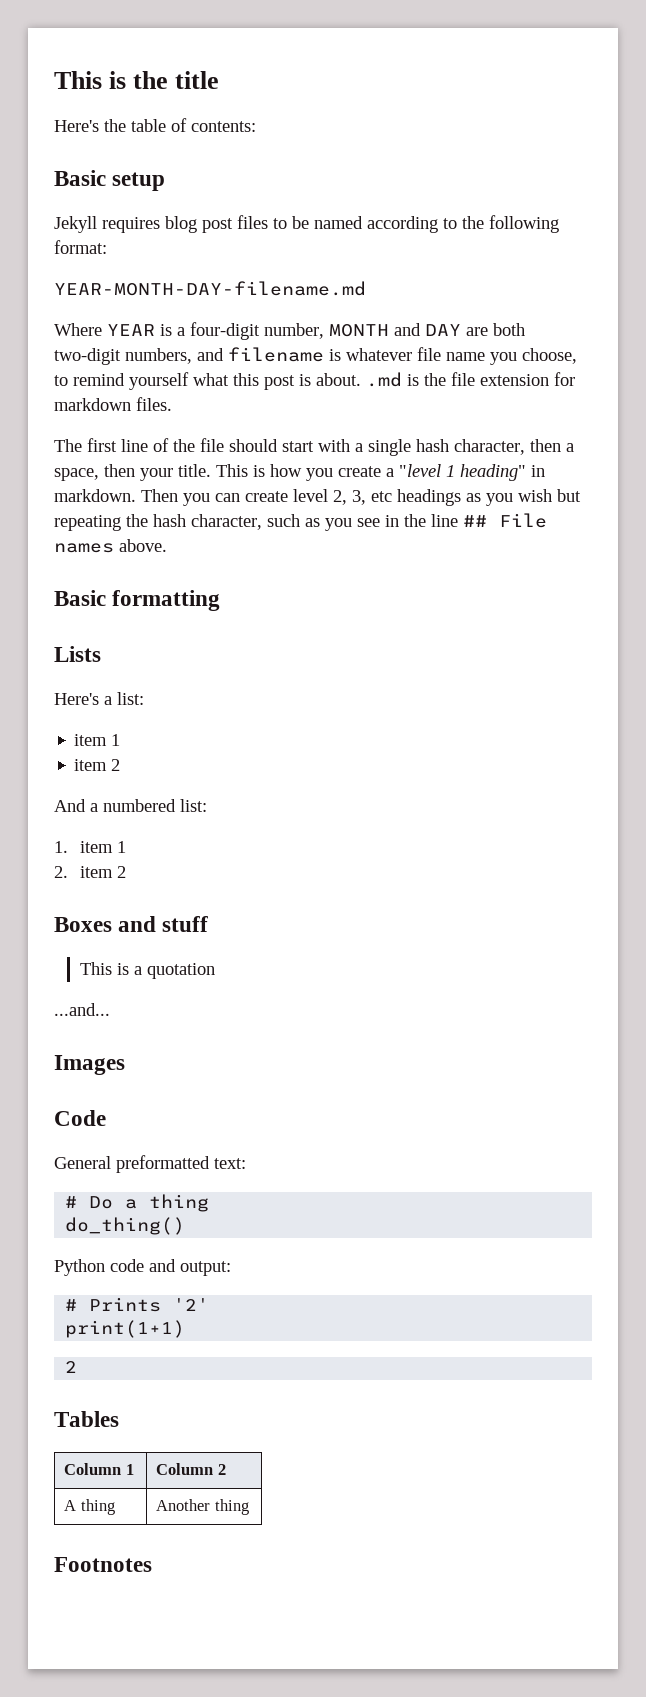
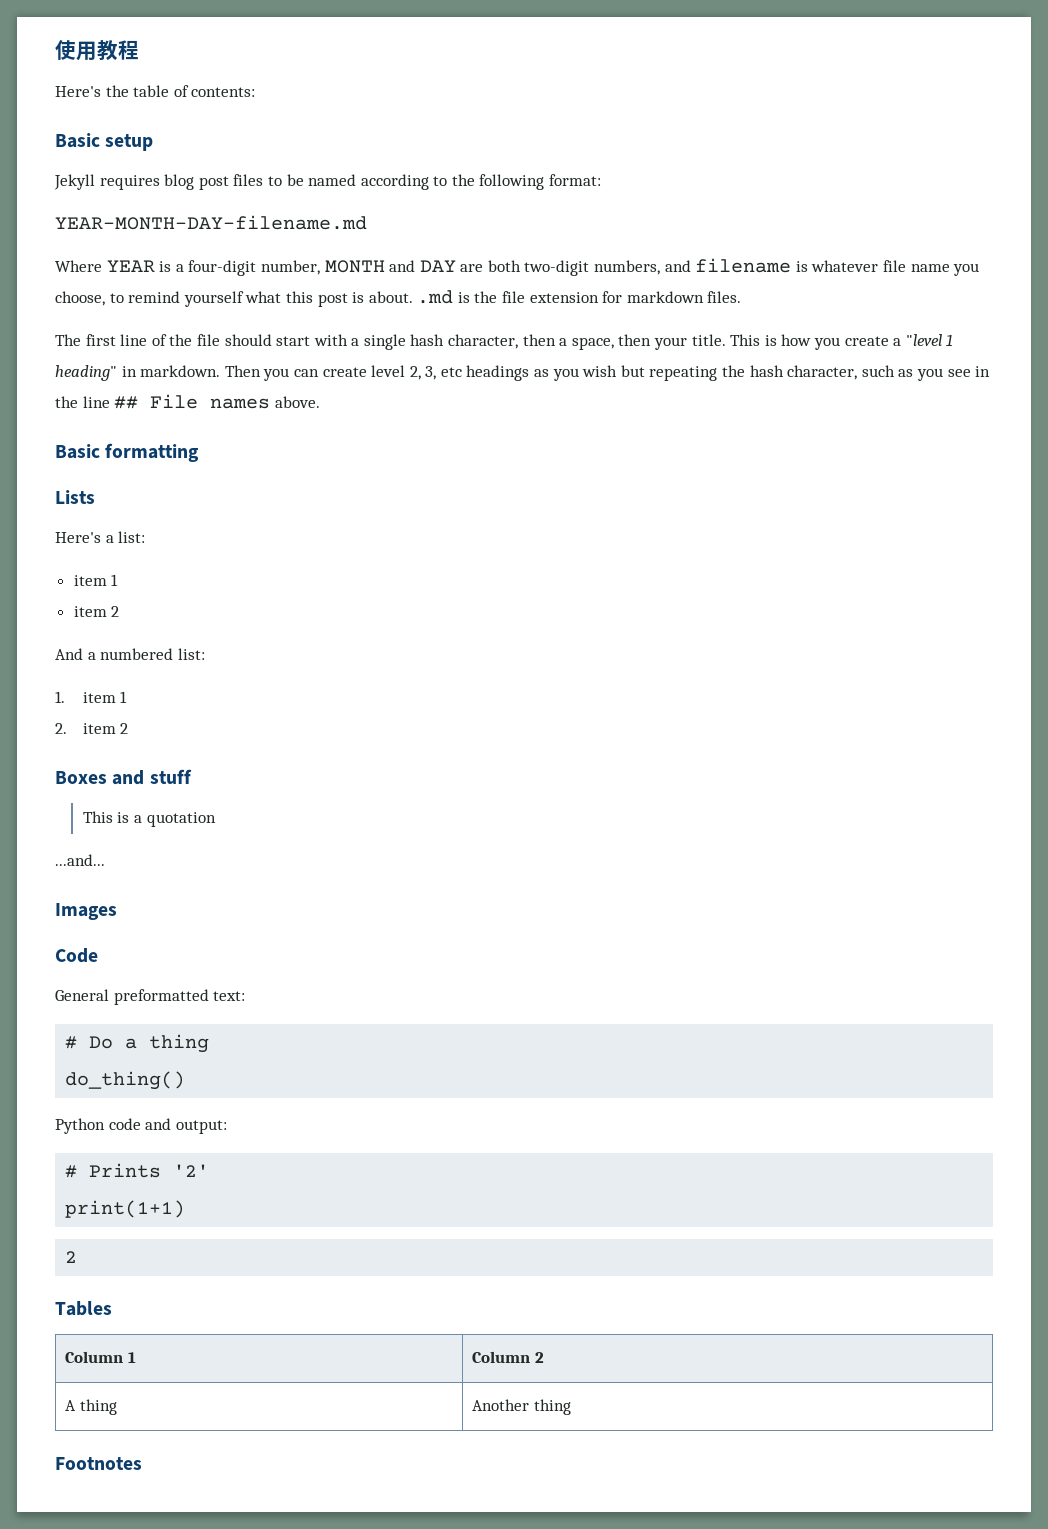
[54,71,220,89] This is the title -> [55,40,139,61] 使用教程

